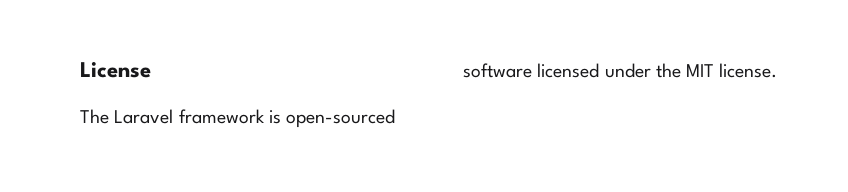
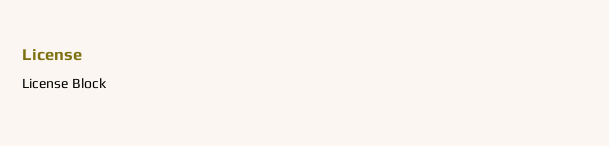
[80,109,396,128] [463,63,778,78] The Laravel framework is open-sourced software licensed under the MIT license. -> [22,78,107,89] License Block

